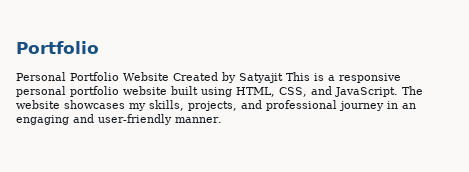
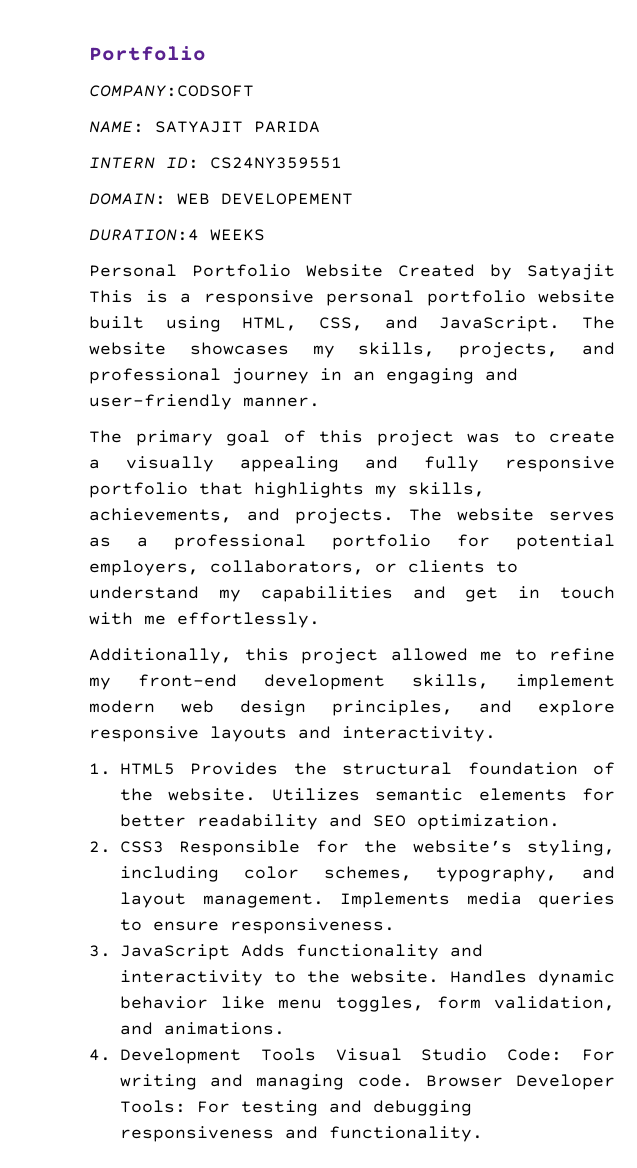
[16,41,99,54] Portfolio -> [89,46,206,61] [89,85,254,97] [89,121,320,133] [89,157,342,169] [89,193,353,205] [89,229,265,241] Portfolio // COMPANY:CODSOFT // NAME: SATYAJIT PARIDA // INTERN ID: CS24NY359551 // DOMAIN: WEB DEVELOPEMENT // DURATION:4 WEEKS
(222, 120) none -> [89,430,615,446] [89,456,615,472] [89,482,485,498] [89,508,615,524] [89,534,615,550] [89,560,518,576] [89,586,615,602] [89,612,320,628] [89,648,615,664] [89,674,615,690] [89,700,615,716] [89,726,496,742] [89,762,615,775] [120,788,615,801] [120,814,560,830] [89,840,615,856] [120,866,615,882] [120,892,615,908] [120,918,395,934] [89,944,483,960] [120,970,615,986] [120,996,615,1012] [120,1022,285,1035] [89,1048,615,1064] [120,1074,615,1090] [120,1100,472,1116] [120,1126,483,1142] // The primary goal of this project was to create a visually appealing and fully responsive portfolio that highlights my skills, achievements, and projects. The website serves as a professional portfolio for potential employers, collaborators, or clients to understand my capabilities and get in touch with me effortlessly. // Additionally, this project allowed me to refine my front-end development skills, implement modern web design principles, and explore responsive layouts and interactivity. // 1. HTML5 Provides the structural foundation of the website. Utilizes semantic elements for better readability and SEO optimization. // 2. CSS3 Responsible for the website’s styling, including color schemes, typography, and layout management. Implements media queries to ensure responsiveness. // 3. JavaScript Adds functionality and interactivity to the website. Handles dynamic behavior like menu toggles, form validation, and animations. // 4. Development Tools Visual Studio Code: For writing and managing code. Browser Developer Tools: For testing and debugging responsiveness and functionality.

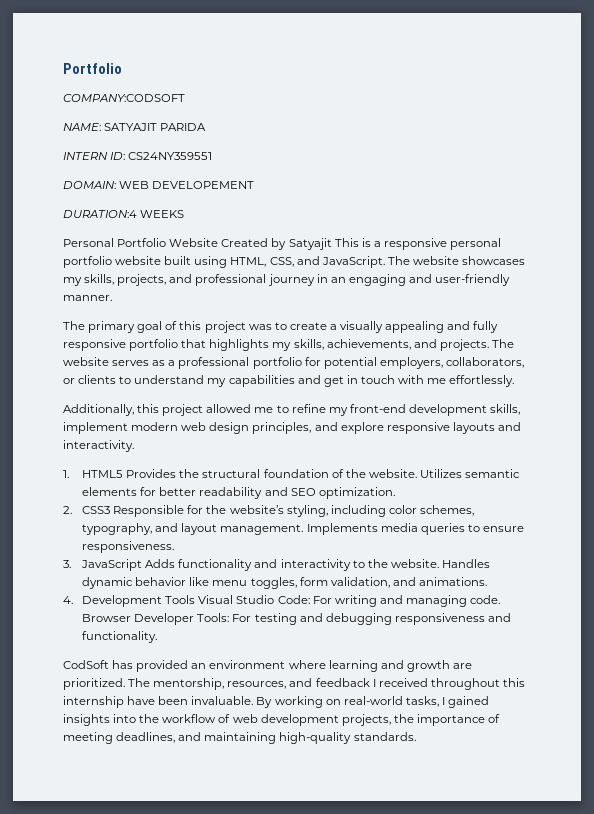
(483, 1134) none -> [63,660,472,672] [63,678,525,690] [63,696,490,708] [63,714,501,726] [63,732,416,744] // CodSoft has provided an environment where learning and growth are prioritized. The mentorship, resources, and feedback I received throughout this internship have been invaluable. By working on real-world tasks, I gained insights into the workflow of web development projects, the importance of meeting deadlines, and maintaining high-quality standards.

